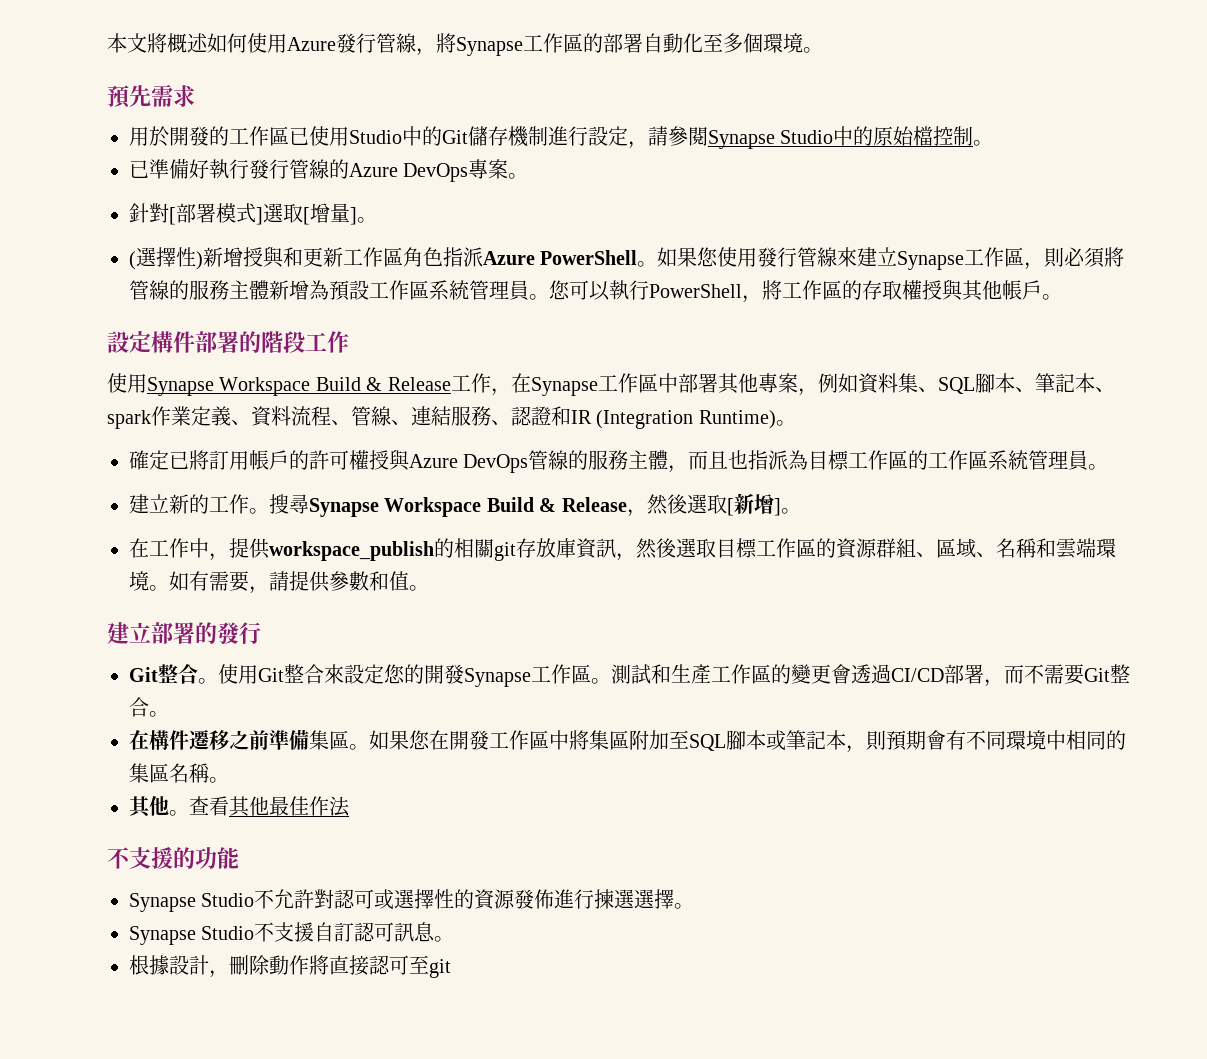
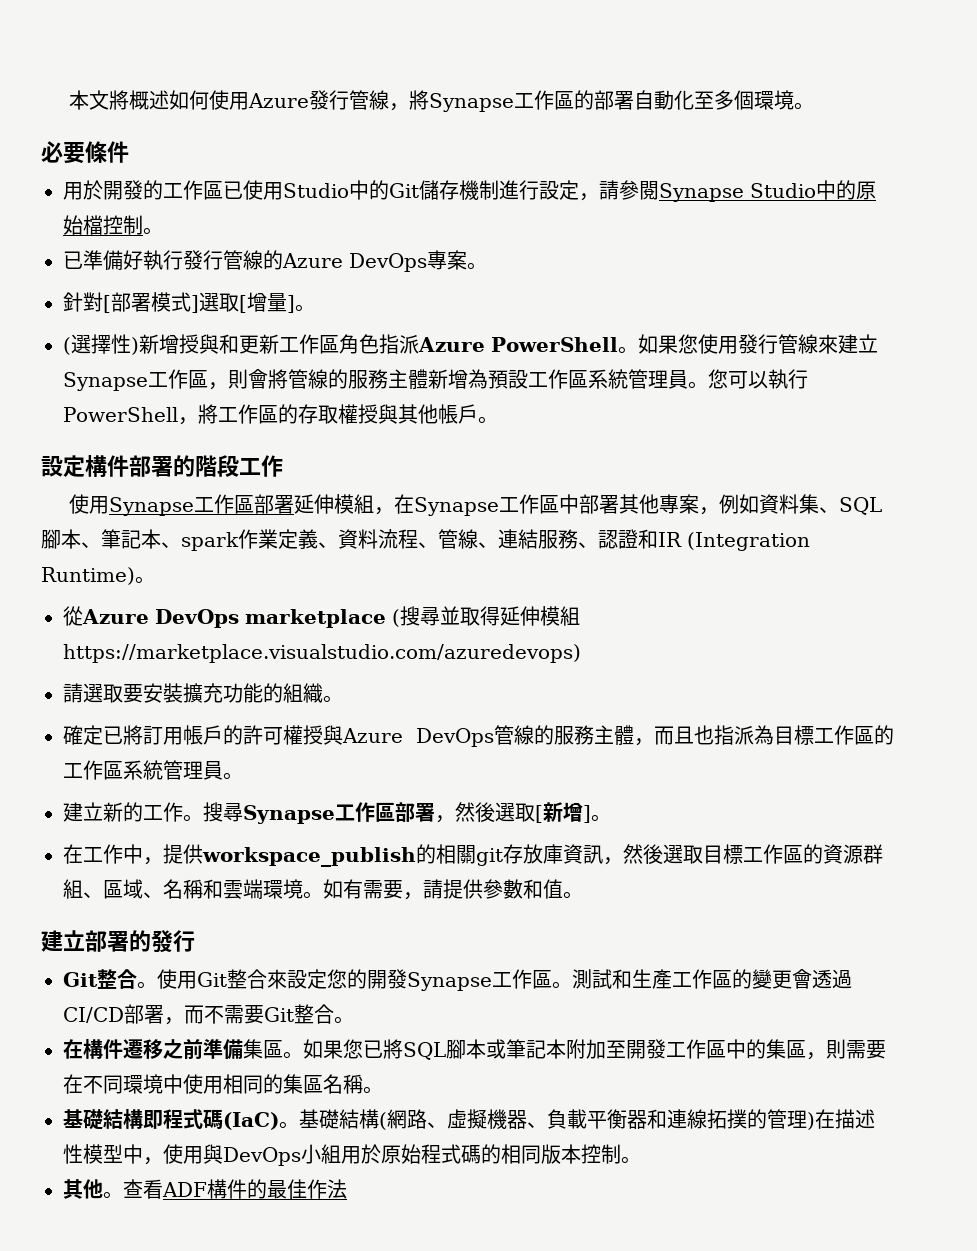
[107,84,195,108] 預先需求 -> [41,141,129,164] 必要條件
[1064,247,1105,268] 必須 -> [248,369,268,389] 會
[219,373,491,396] Workspace Build & Release工作 -> [193,494,374,514] 工作區部署延伸模組
(796, 423) none -> [63,606,580,628] [63,644,581,663] [63,683,343,703] // 從Azure DevOps marketplace (搜尋並取得延伸模組https://marketplace.visualstudio.com/azuredevops) // 請選取要安裝擴充功能的組織。
[384,497,627,517] Workspace Build & Release -> [335,802,435,822] 工作區部署
[429,730,966,753] 在開發工作區中將集區附加至SQL腳本或筆記本，則預期會有 -> [363,1039,886,1060] [63,1074,83,1094] 已將SQL腳本或筆記本附加至開發工作區中的集區，則需要在
(1066, 740) none -> [183,1074,223,1094] 使用
(229, 780) none -> [63,1109,875,1130] [63,1144,641,1166] // 基礎結構即程式碼(IaC)。基礎結構(網路、虛擬機器、負載平衡器和連線拓撲的管理)在描述性模型中，使用與DevOps小組用於原始程式碼的相同版本控制。
[229,796,269,817] 其他 -> [162,1179,267,1199] ADF構件的
[107,847,239,869] [129,889,695,912] [129,922,455,945] [129,955,451,978] // 不支援的功能 // Synapse Studio不允許對認可或選擇性的資源發佈進行揀選選擇。 // Synapse Studio不支援自訂認可訊息。 // 根據設計，刪除動作將直接認可至git -> (347, 1189) none

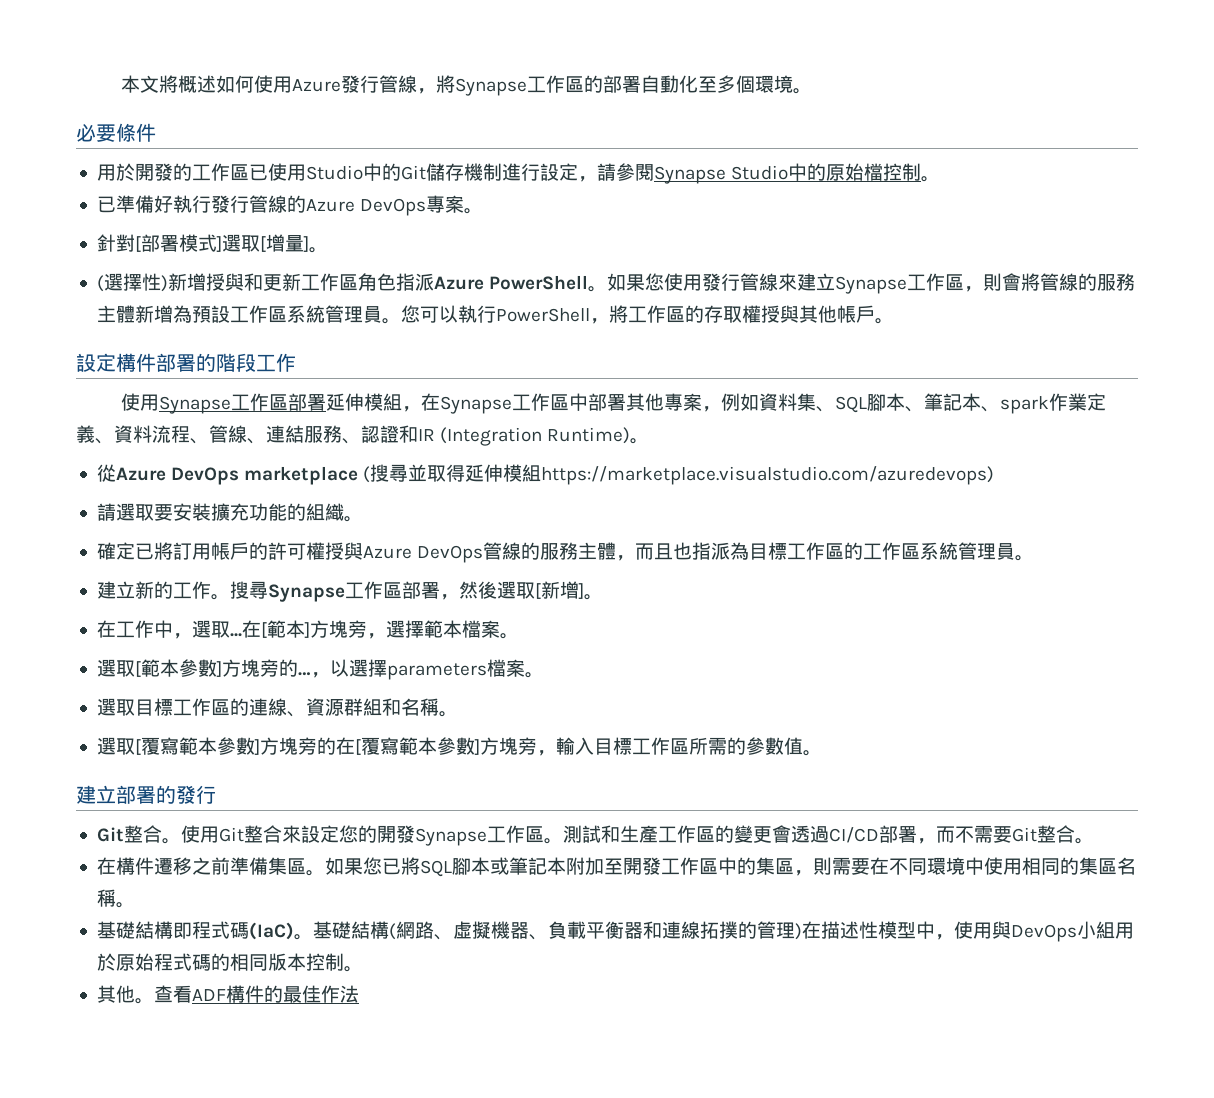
[163,844,663,867] 提供workspace_publish的相關git存放庫資訊，然後 -> [191,620,519,639] [96,659,544,680] 選取...在[範本]方塊旁，選擇範本檔案。 // 選取[範本參數]方塊旁的…，以選擇parameters檔案。 //
(823, 854) none -> [248,698,306,717] 連線、
[83,879,543,900] 、區域、名稱和雲端環境。如有需要，請提供參數和 -> [381,698,458,717] [96,737,784,756] 和名稱。 // 選取[覆寫範本參數]方塊旁的在[覆寫範本參數]方塊旁，輸入目標工作區所需的參數

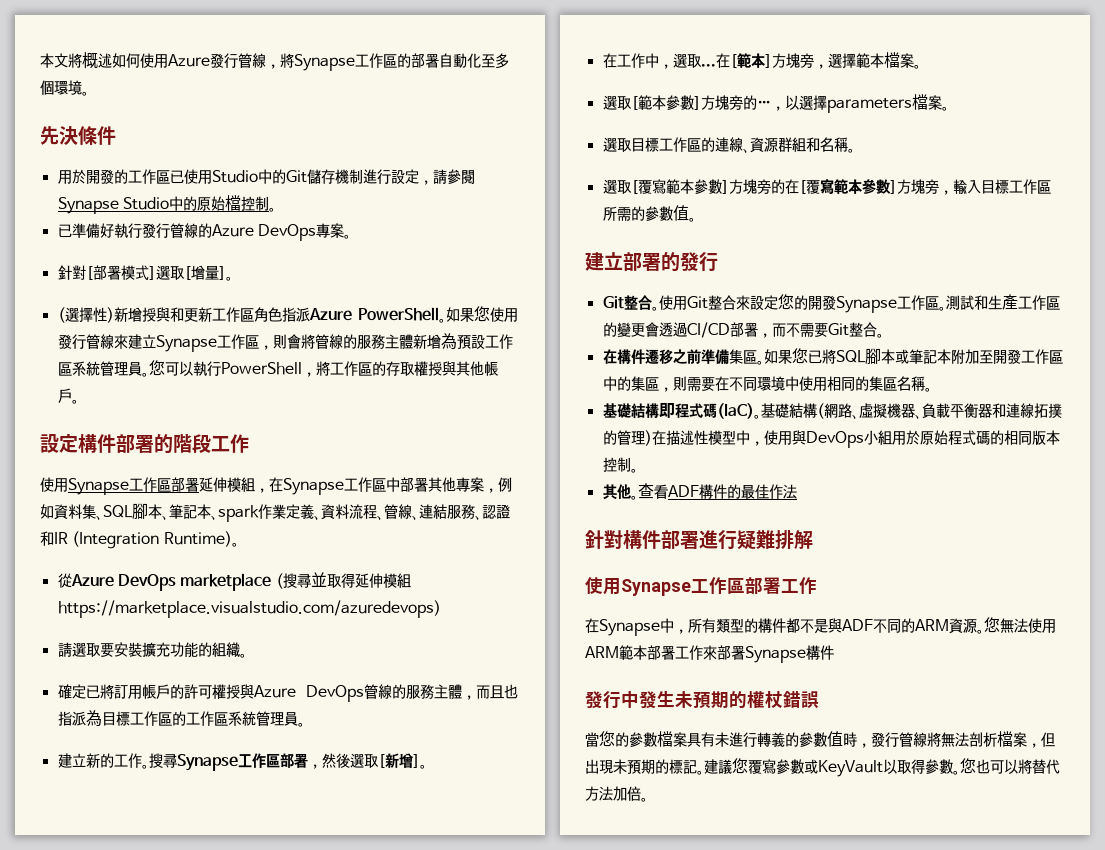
[76,124,116,142] 必要 -> [40,126,78,145] 先決
(359, 994) none -> [585,530,813,550] [585,577,817,596] [585,617,1056,636] [585,645,834,663] [585,691,819,709] [585,731,1055,748] [585,758,1060,777] [585,786,648,802] // 針對構件部署進行疑難排解 // 使用Synapse工作區部署工作 // 在Synapse中，所有類型的構件都不是與ADF不同的ARM資源。您無法使用ARM範本部署工作來部署Synapse構件 // 發行中發生未預期的權杖錯誤 // 當您的參數檔案具有未進行轉義的參數值時，發行管線將無法剖析檔案，但出現未預期的標記。建議您覆寫參數或KeyVault以取得參數。您也可以將替代方法加倍。

